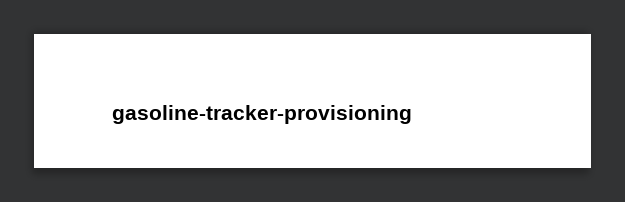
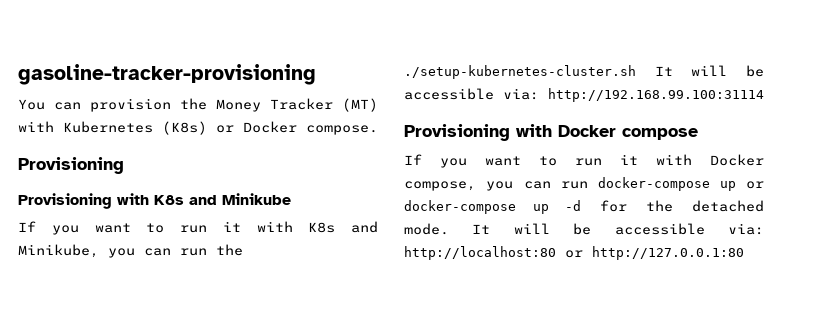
(412, 114) none -> [18,98,378,112] [18,121,378,135] [18,157,124,174] [18,193,291,209] [18,221,378,235] [18,244,243,258] [404,65,764,79] [404,88,764,102] [404,124,698,141] [404,154,764,168] [404,177,764,191] [404,200,764,214] [404,223,764,235] [404,246,744,260] // You can provision the Money Tracker (MT) with Kubernetes (K8s) or Docker compose. // Provisioning // Provisioning with K8s and Minikube // If you want to run it with K8s and Minikube, you can run the ./setup-kubernetes-cluster.sh It will be accessible via: http://192.168.99.100:31114 // Provisioning with Docker compose // If you want to run it with Docker compose, you can run docker-compose up or docker-compose up -d for the detached mode. It will be accessible via: http://localhost:80 or http://127.0.0.1:80

